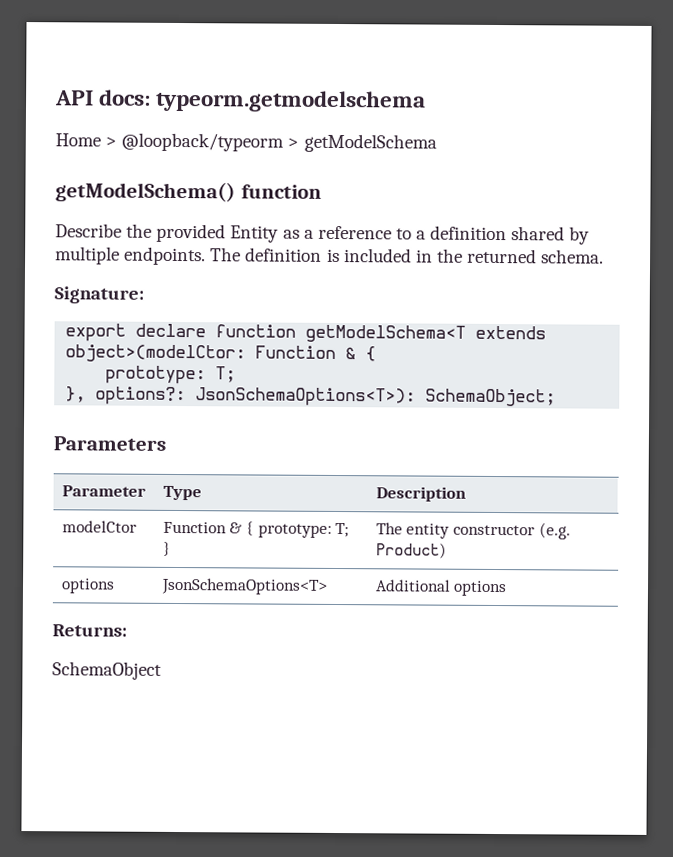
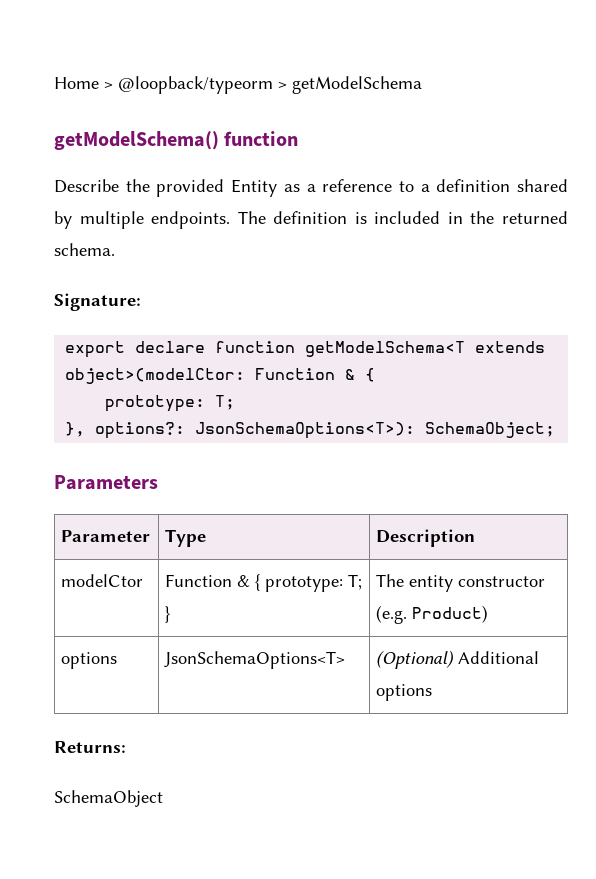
[55,89,427,113] API docs: typeorm.getmodelschema // -> (54, 83) none
(328, 586) none -> [376,650,455,669] (Optional)

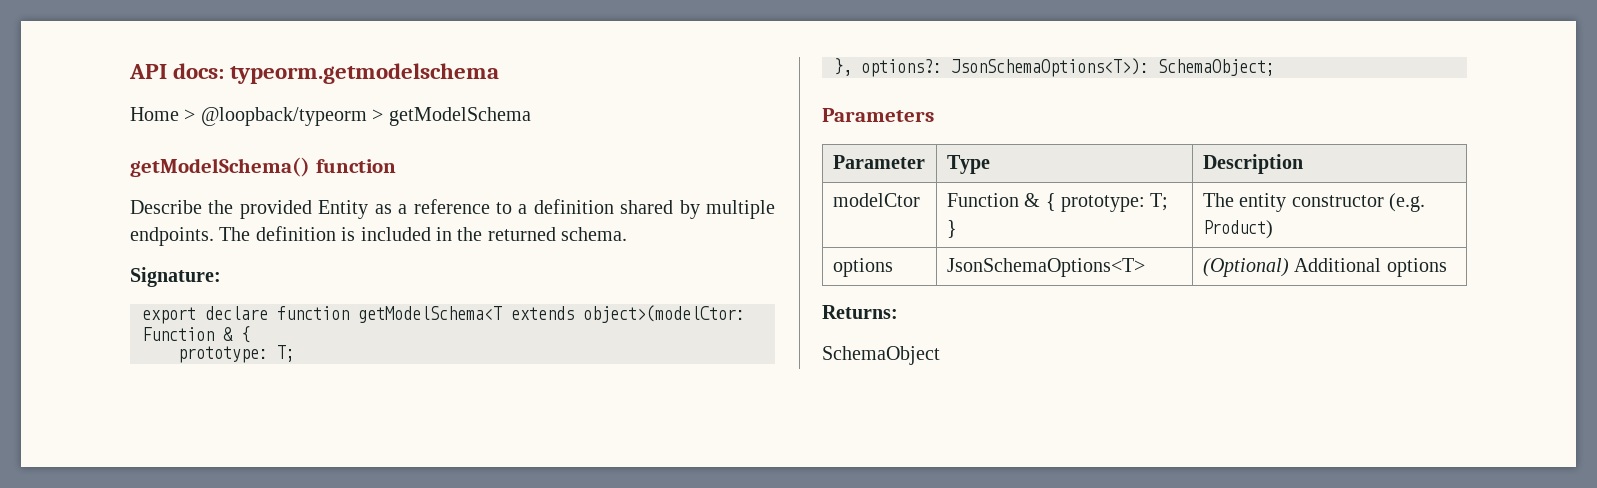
(54, 83) none -> [129,63,500,84] API docs: typeorm.getmodelschema //

